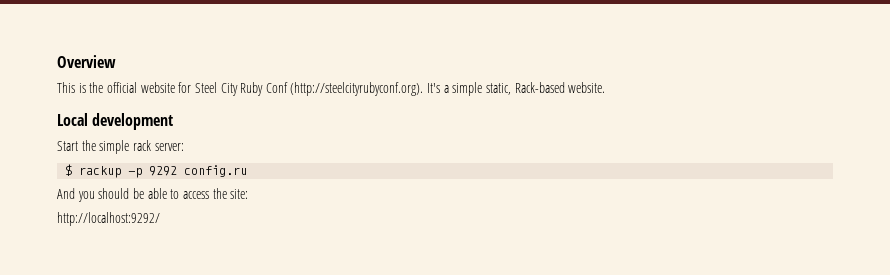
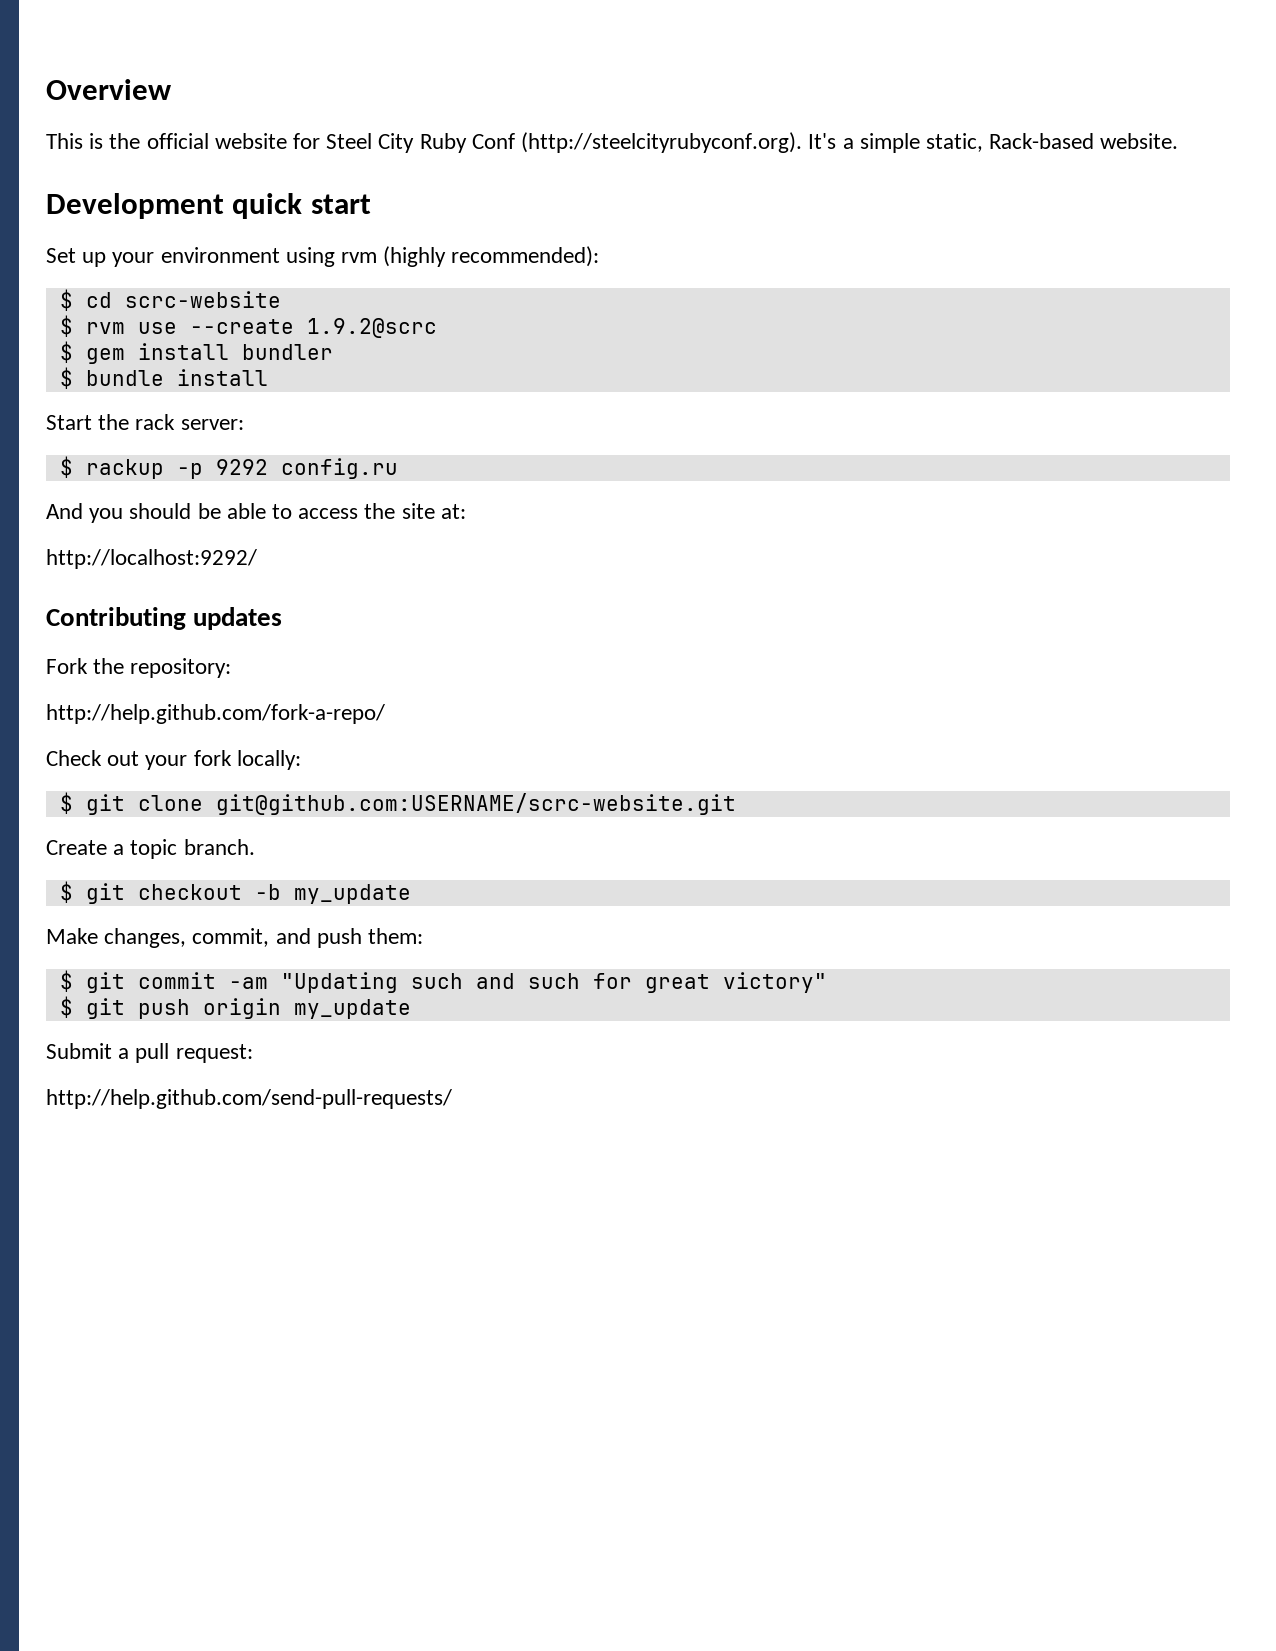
[57,113,174,130] Local development -> [46,193,371,219] [46,246,600,267] [59,289,281,311] [59,315,437,338] [59,341,333,364] [59,367,268,389] Development quick start // Set up your environment using rvm (highly recommended): // $ cd scrc-website // $ rvm use --create 1.9.2@scrc // $ gem install bundler // $ bundle install
[99,140,130,154] simple -> (130, 422) none
[230,189,249,199] site: -> [401,503,466,519] site at:
(160, 219) none -> [46,607,283,630] [46,658,232,678] [46,704,385,724] [46,750,301,770] [59,792,736,815] [46,839,255,859] [59,881,411,904] [46,928,424,948] [59,970,827,993] [59,996,411,1019] [46,1043,253,1063] [46,1089,452,1109] // Contributing updates // Fork the repository: // http://help.github.com/fork-a-repo/ // Check out your fork locally: // $ git clone git@github.com:USERNAME/scrc-website.git // Create a topic branch. // $ git checkout -b my_update // Make changes, commit, and push them: // $ git commit -am "Updating such and such for great victory" // $ git push origin my_update // Submit a pull request: // http://help.github.com/send-pull-requests/

